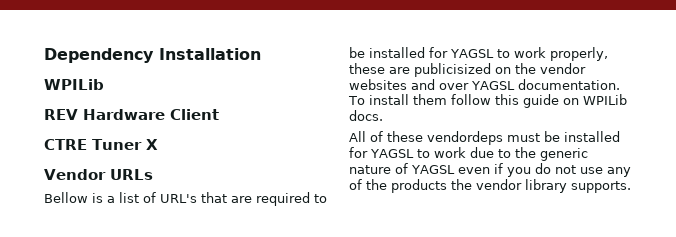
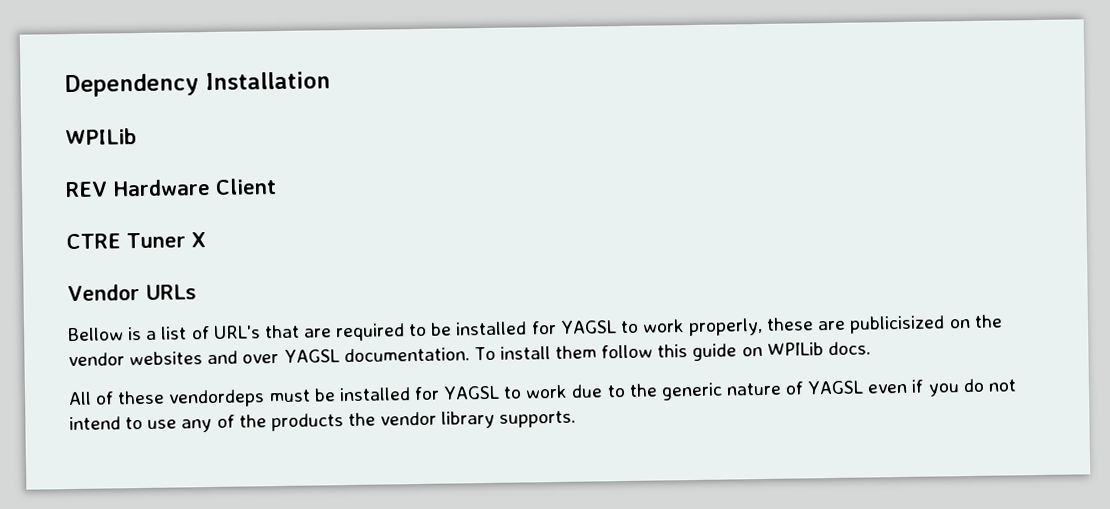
(576, 169) none -> [69,416,144,431] intend to

